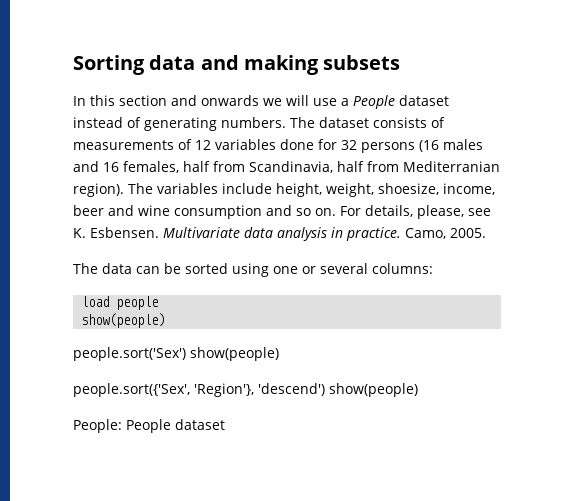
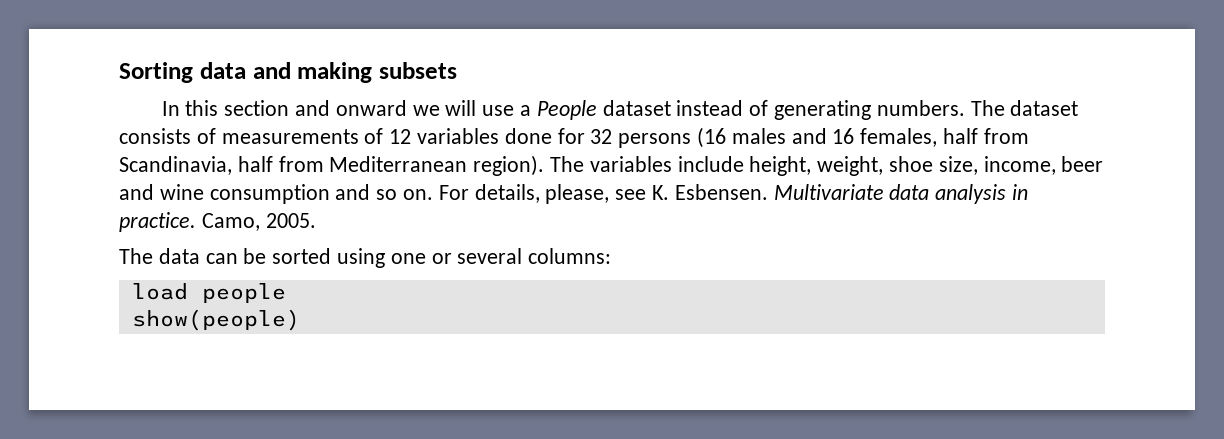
[201,95,259,106] onwards -> [335,100,407,116] onward
[403,161,500,172] Mediterranian -> [329,156,468,172] Mediterranean
[378,183,439,195] shoesize, -> [889,156,978,175] shoe size,
[73,347,279,361] [73,383,418,397] [73,419,225,433] // people.sort('Sex') show(people) // people.sort({'Sex', 'Region'}, 'descend') show(people) // People: People dataset -> (300, 320) none

